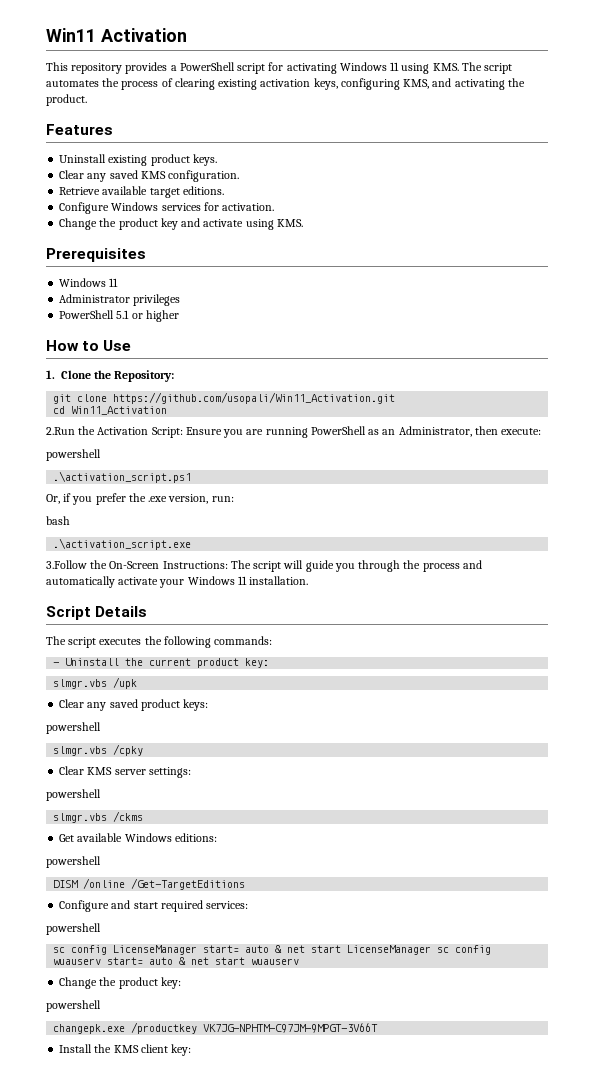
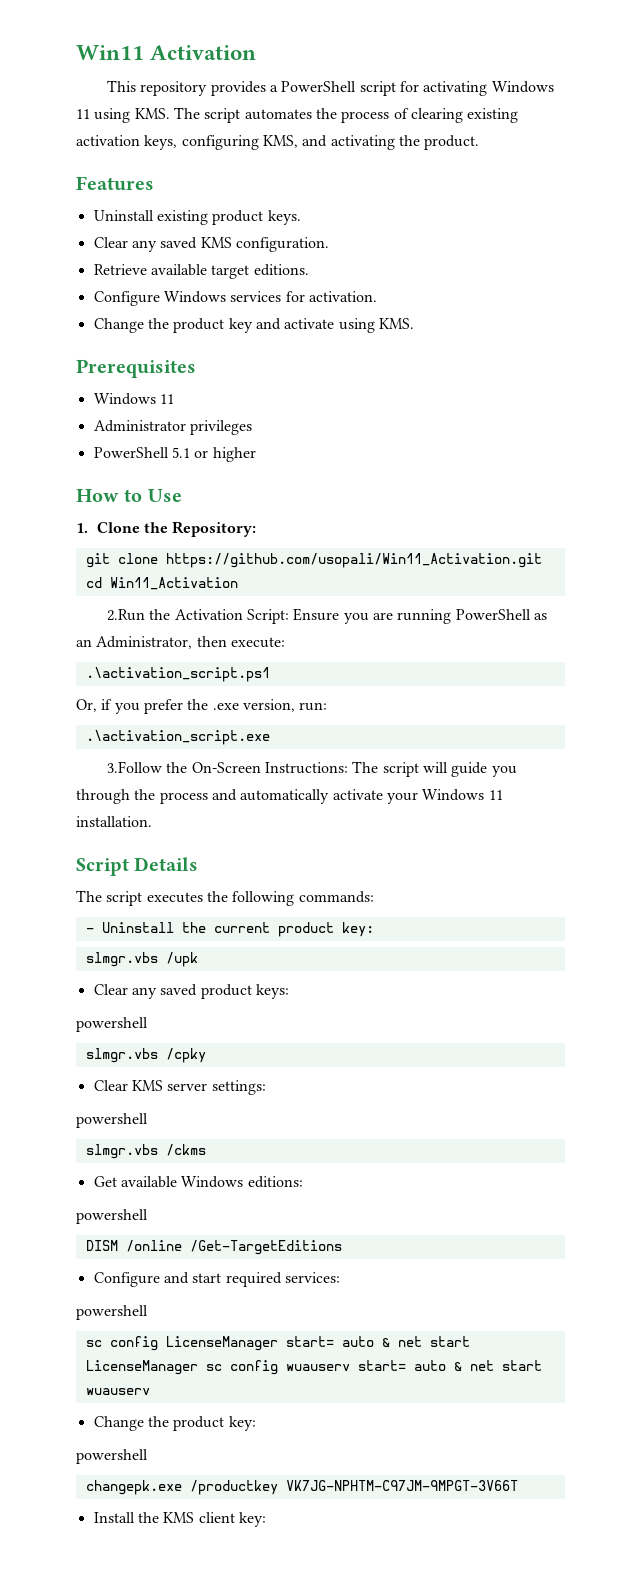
[46,449,101,461] // powershell -> (285, 642) none
[46,516,70,525] // bash -> (328, 706) none

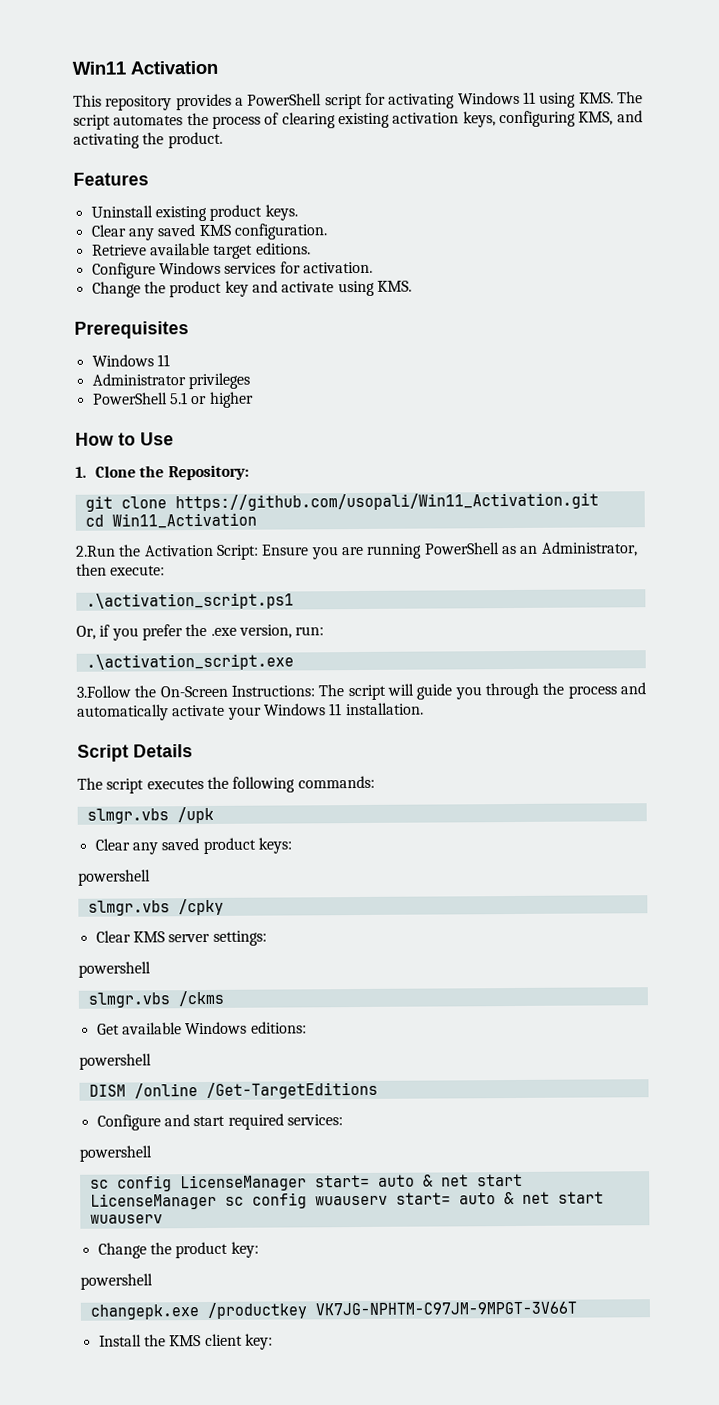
[85,922,374,937] // - Uninstall the current product key: -> (375, 782) none

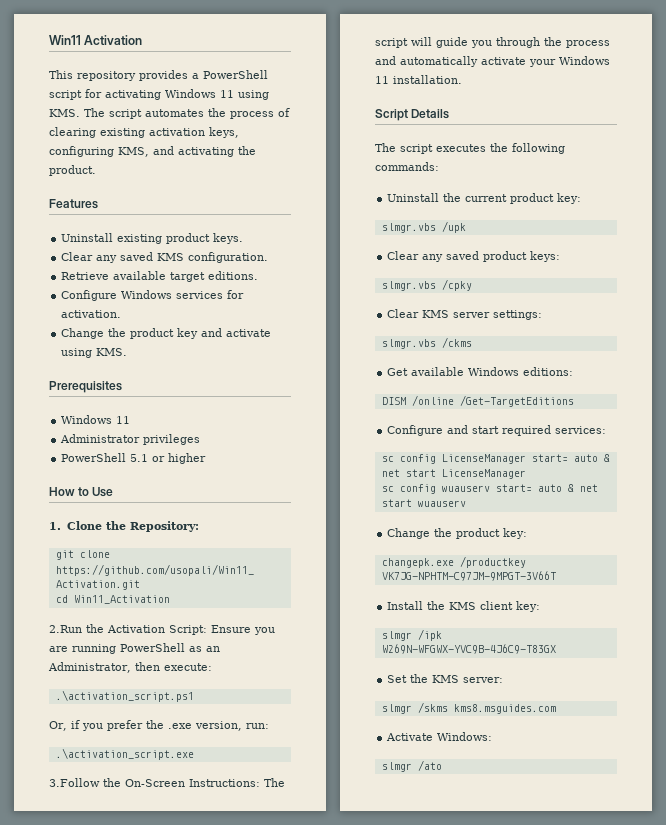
(375, 782) none -> [387,193,582,204] // Uninstall the current product key:
[78,869,151,886] // powershell -> (561, 256) none
[78,961,151,978] // powershell -> (543, 315) none
[79,1053,152,1070] // powershell -> (574, 371) none
[79,1145,152,1162] // powershell -> (607, 430) none
(217, 1201) none -> (526, 474) //
[80,1273,153,1290] // powershell -> (528, 533) none
(273, 1341) none -> [381,629,442,641] [381,644,556,654] [387,674,504,683] [381,702,556,714] [386,732,493,741] [381,760,442,772] // slmgr /ipk W269N-WFGWX-YVC9B-4J6C9-T83GX // Set the KMS server: // slmgr /skms kms8.msguides.com // Activate Windows: // slmgr /ato

